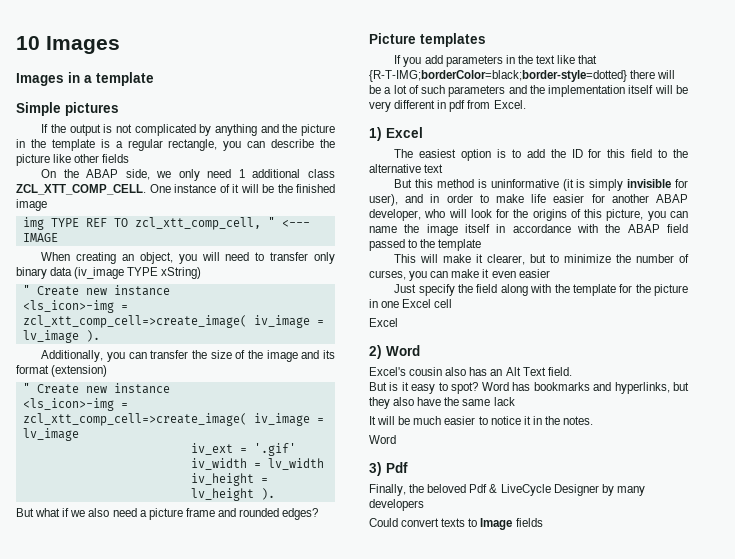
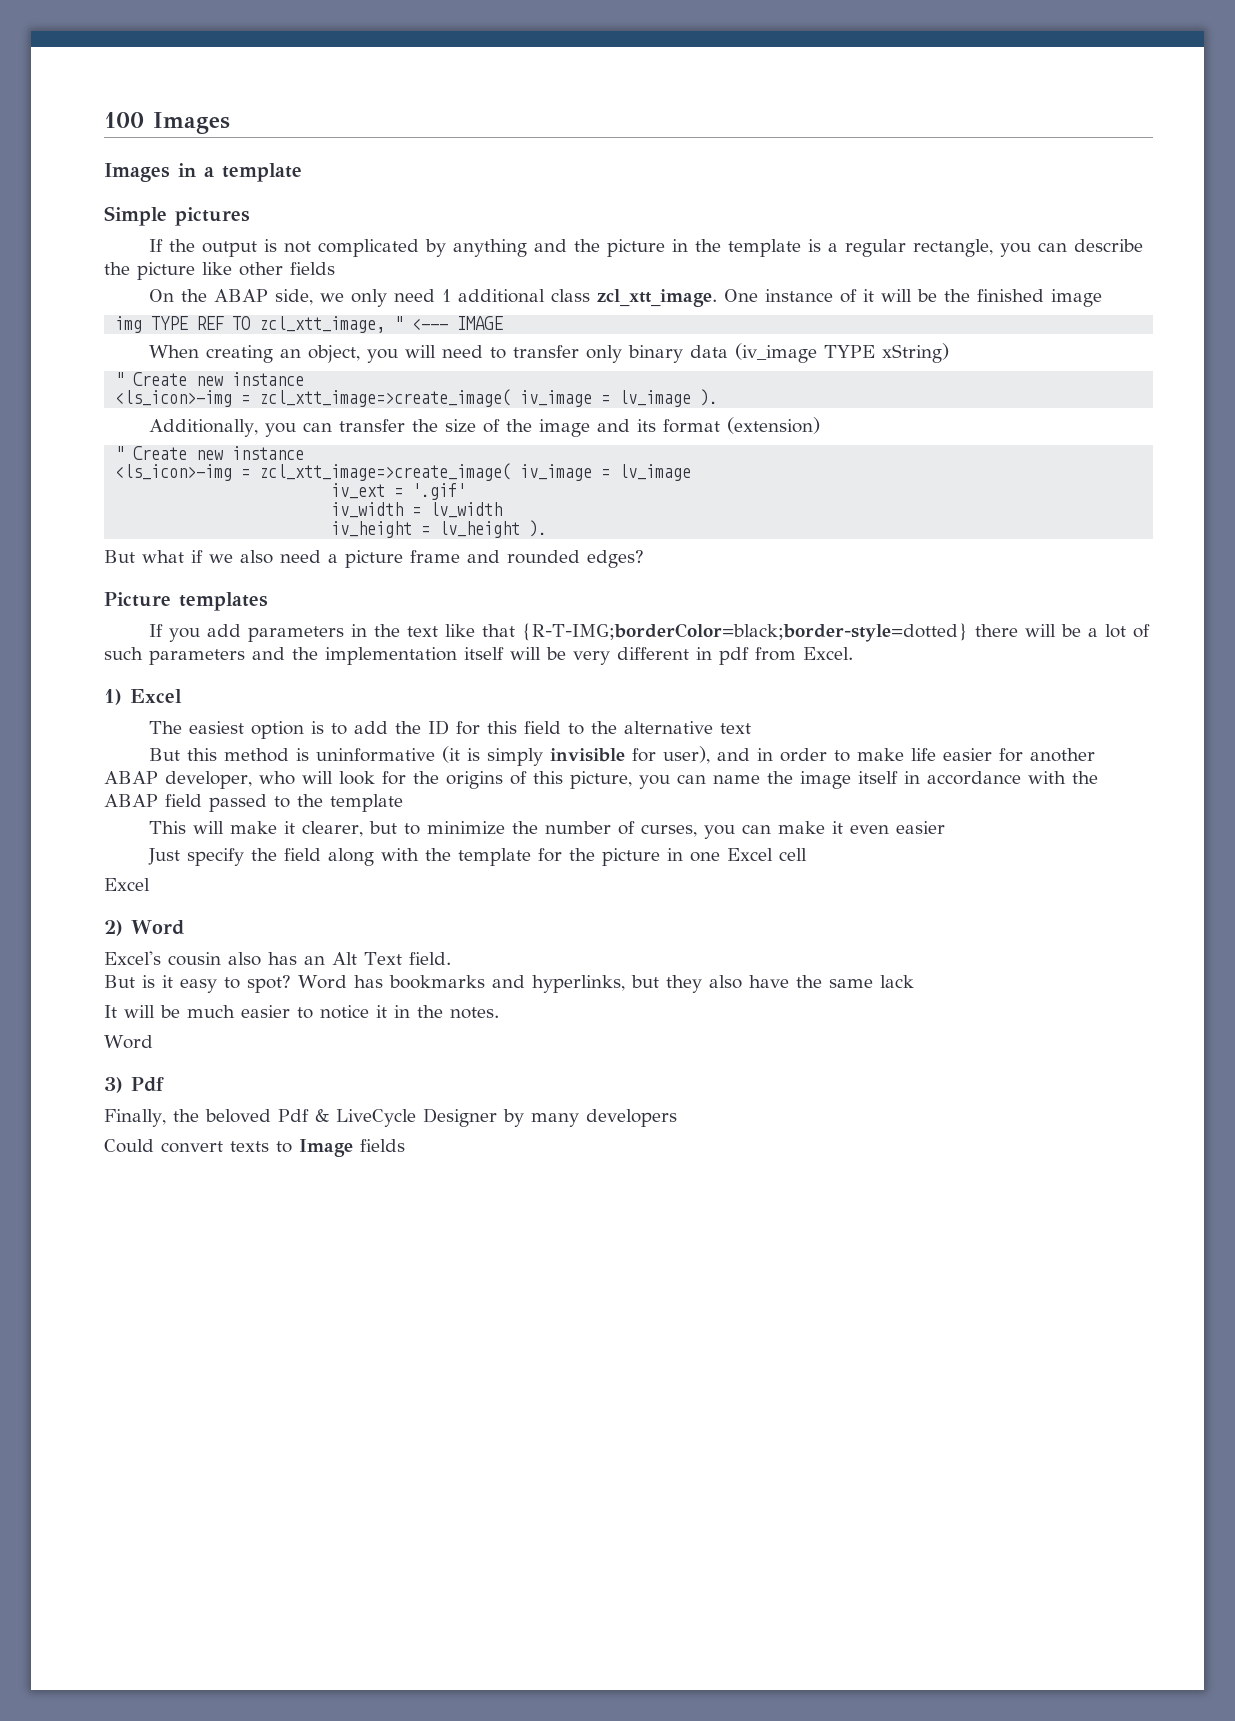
[16,36,40,50] 10 -> [104,112,144,128] 100
[16,184,146,195] ZCL_XTT_COMP_CELL. -> [597,289,718,307] zcl_xtt_image.
[134,217,261,230] zcl_xtt_comp_cell, -> [259,316,386,333] zcl_xtt_image,
[22,315,247,328] zcl_xtt_comp_cell=>create_image( -> [259,389,512,407] zcl_xtt_image=>create_image(
[22,413,247,426] zcl_xtt_comp_cell=>create_image( -> [259,463,512,481] zcl_xtt_image=>create_image(

